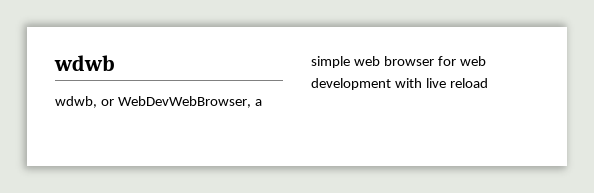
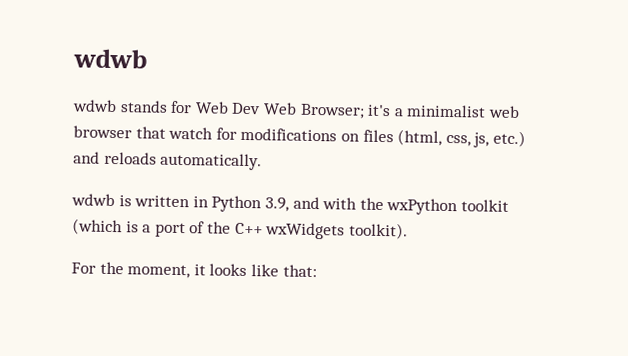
[55,96,262,108] [311,56,486,68] [311,78,488,90] wdwb, or WebDevWebBrowser, a simple web browser for web development with live reload -> [72,99,520,119] [73,125,526,148] [73,151,263,171] [71,193,509,216] [72,218,408,240] [71,261,317,279] wdwb stands for Web Dev Web Browser; it's a minimalist web browser that watch for modifications on files (html, css, js, etc.) and reloads automatically. // wdwb is written in Python 3.9, and with the wxPython toolkit (which is a port of the C++ wxWidgets toolkit). // For the moment, it looks like that:

